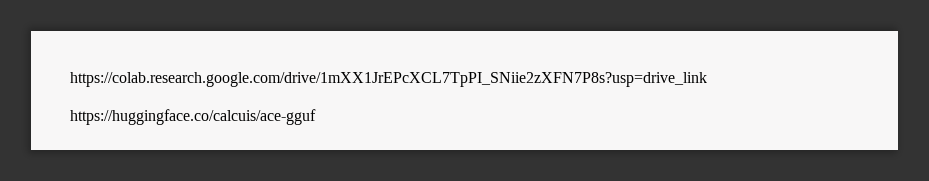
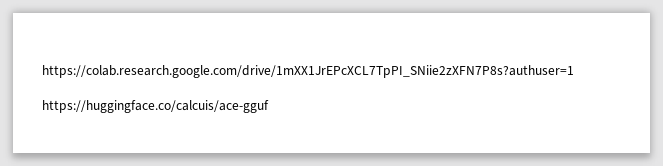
[70,72,707,87] https://colab.research.google.com/drive/1mXX1JrEPcXCL7TpPI_SNiie2zXFN7P8s?usp=drive_link -> [42,65,574,78] https://colab.research.google.com/drive/1mXX1JrEPcXCL7TpPI_SNiie2zXFN7P8s?authuser=1

